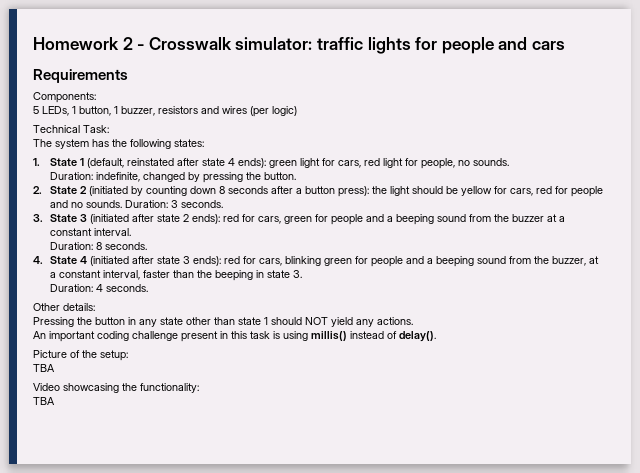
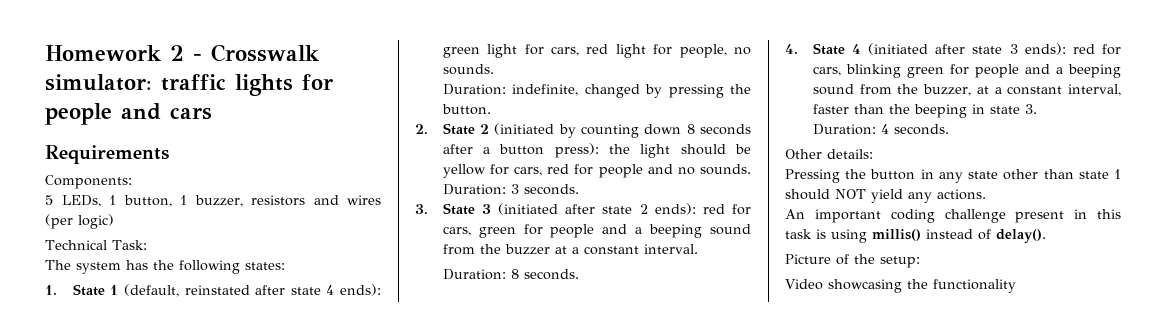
[33,364,55,372] // TBA -> (920, 262) none
[140,383,199,393] [33,397,55,405] functionality: // TBA -> [933,279,1016,293] functionality

